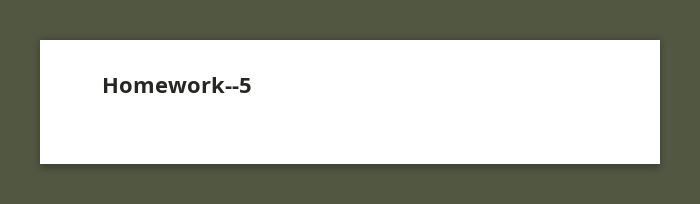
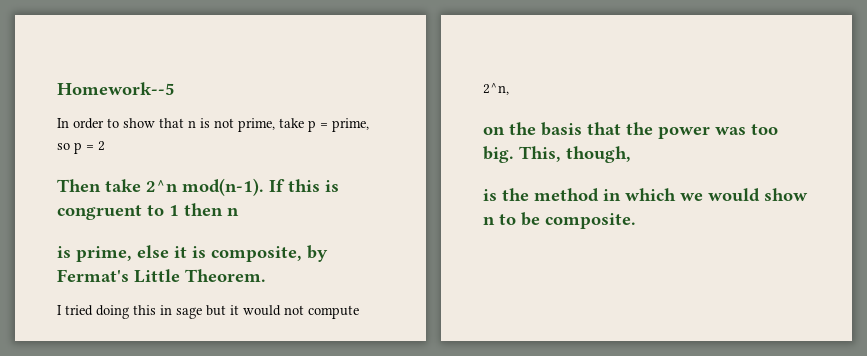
(252, 85) none -> [57,118,369,132] [57,141,105,154] [57,178,339,196] [57,203,239,220] [57,245,328,262] [57,269,266,283] [57,305,359,319] [483,83,509,95] [483,122,778,139] [483,146,631,163] [483,188,808,202] [483,212,636,229] // In order to show that n is not prime, take p = prime, so p = 2 // Then take 2^n mod(n-1). If this is congruent to 1 then n // is prime, else it is composite, by Fermat's Little Theorem. // I tried doing this in sage but it would not compute 2^n, // on the basis that the power was too big. This, though, // is the method in which we would show n to be composite.

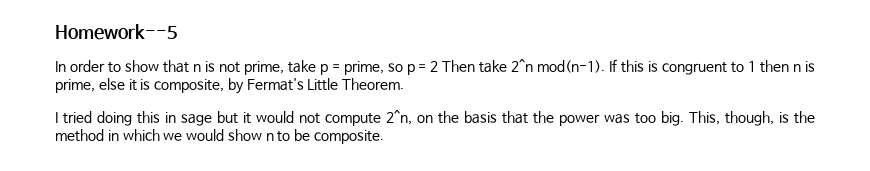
(105, 146) // -> (439, 66) none
(239, 211) // -> (802, 68) none
(509, 89) // -> (412, 117) none
(631, 154) // -> (774, 118) none

